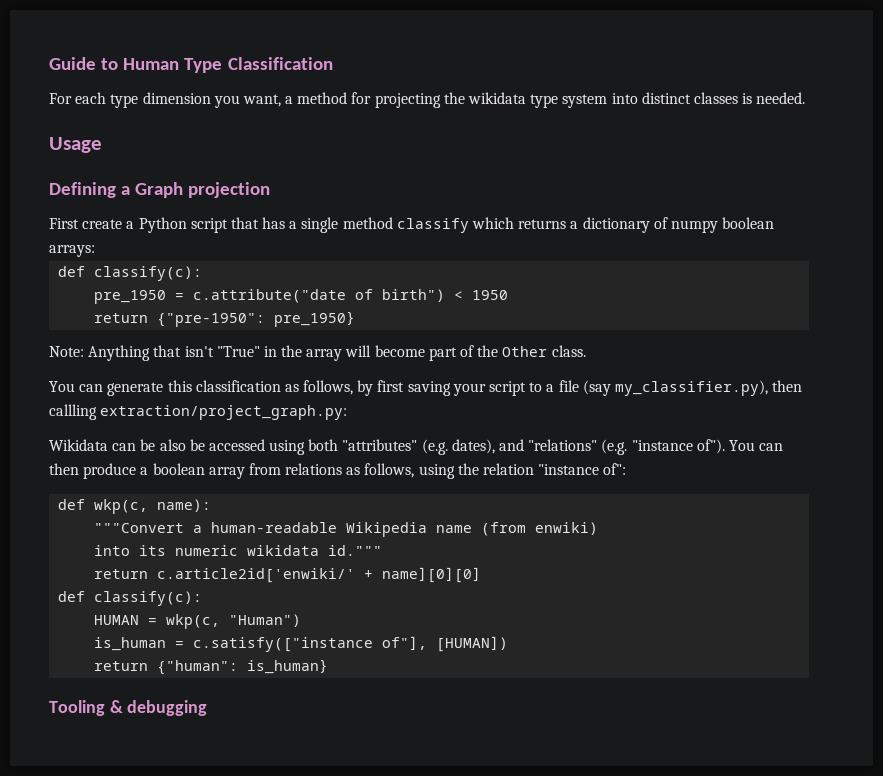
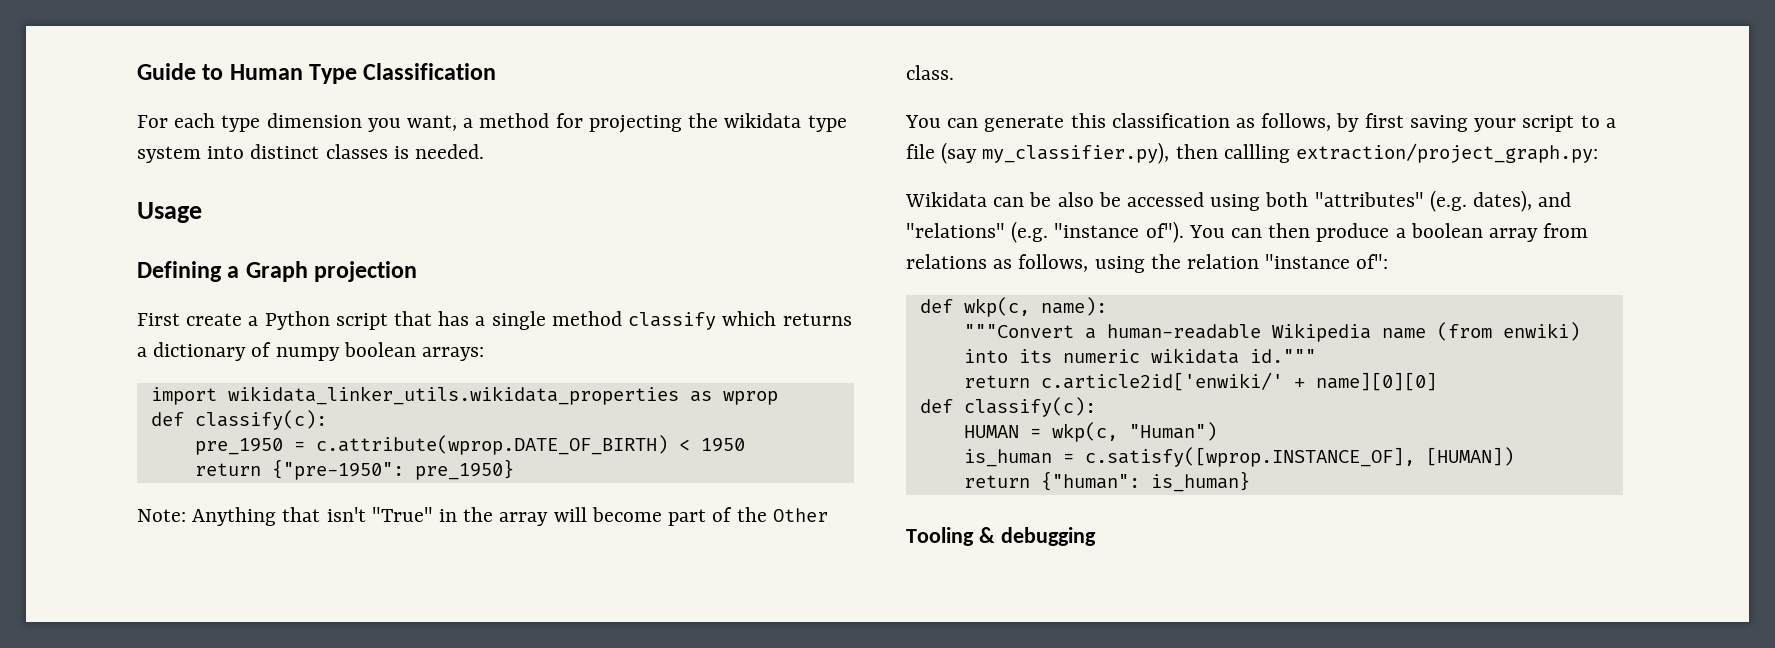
(95, 251) none -> [150,386,778,405] // import wikidata_linker_utils.wikidata_properties as wprop
[193,289,446,303] c.attribute("date of birth") -> [315,435,668,455] c.attribute(wprop.DATE_OF_BIRTH)
[193,636,428,652] c.satisfy(["instance of"], -> [1084,447,1415,467] c.satisfy([wprop.INSTANCE_OF],

